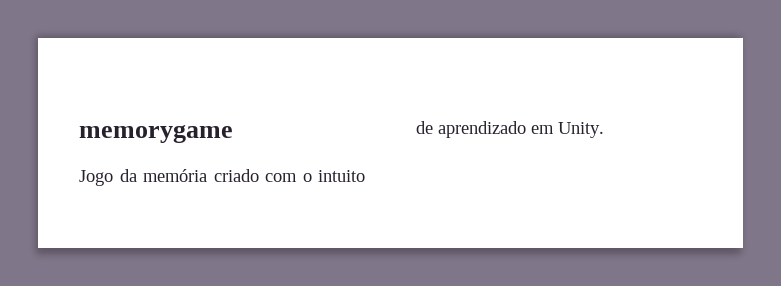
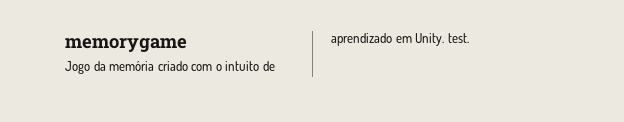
(604, 130) none -> [447,33,469,43] test.

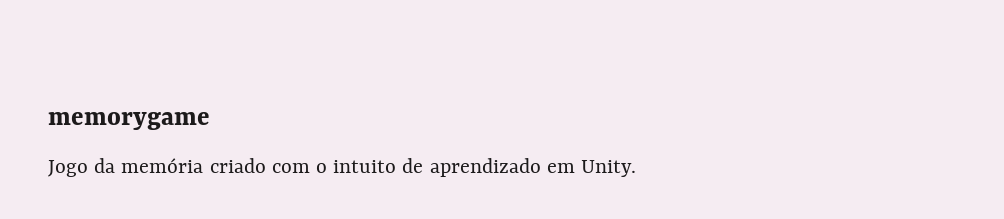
[447,33,469,43] test. -> (637, 168) none

